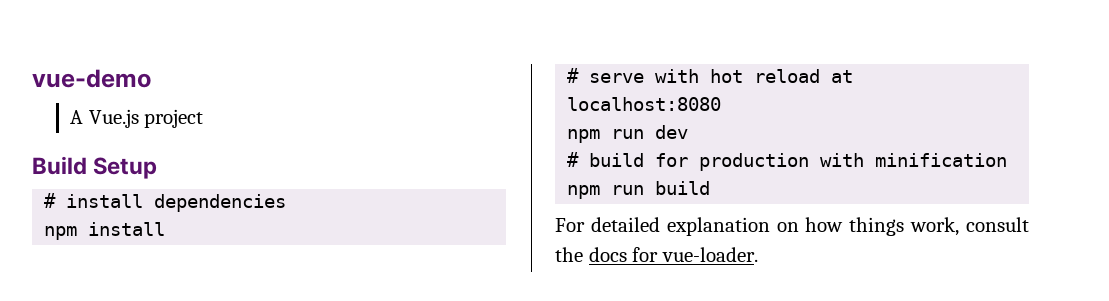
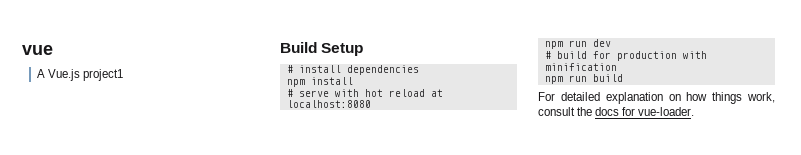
[32,69,151,88] vue-demo -> [22,45,53,55] vue
[144,109,204,128] project -> [83,69,124,81] project1

